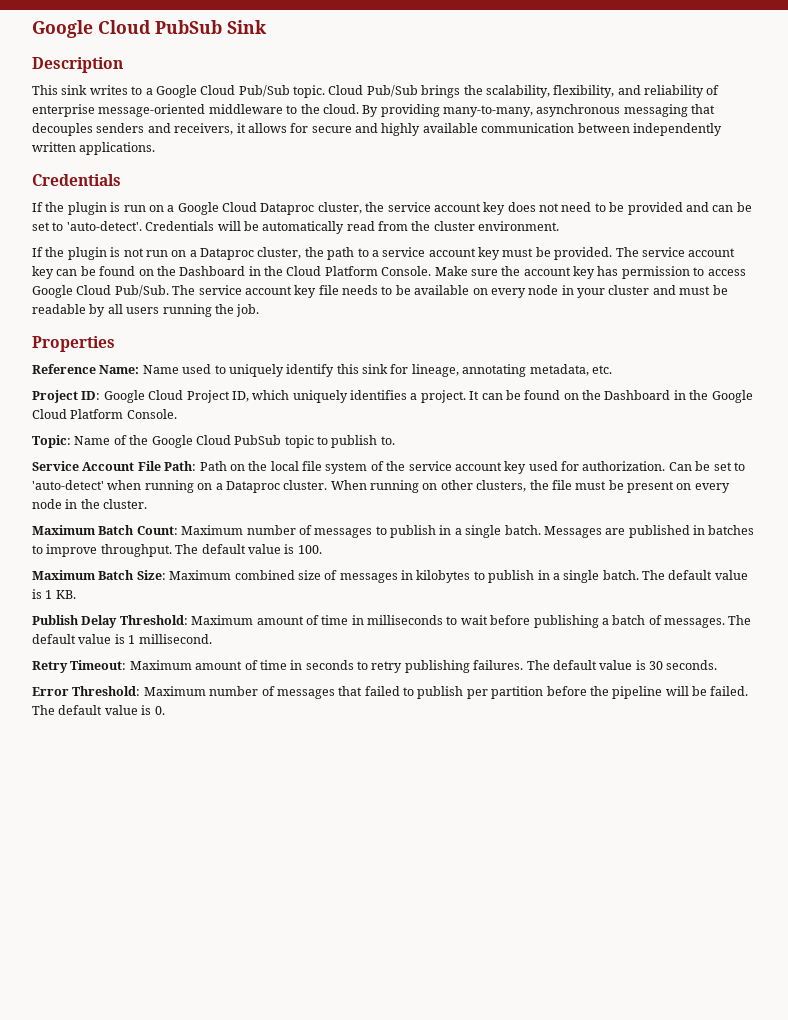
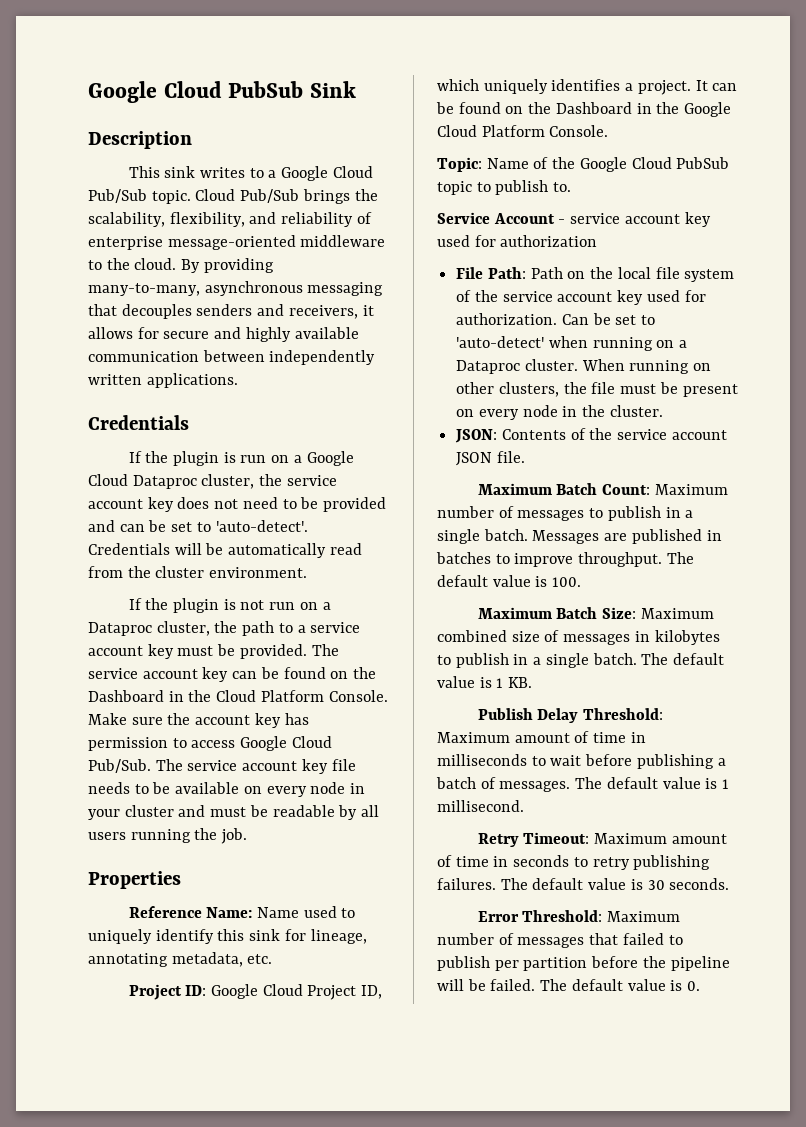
(135, 466) none -> [558,212,711,227] [437,235,598,247] - service account key used for authorization //
(148, 504) none -> [455,428,727,443] [456,451,525,466] // JSON: Contents of the service account JSON file.

